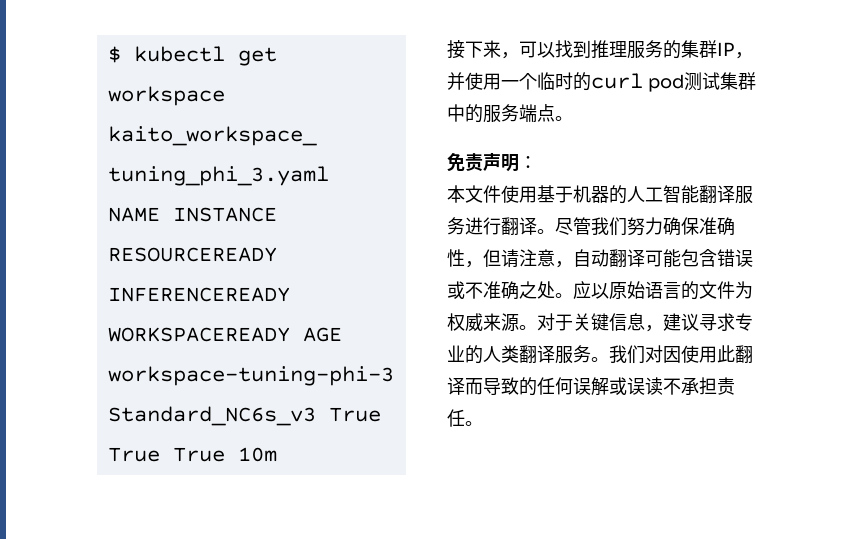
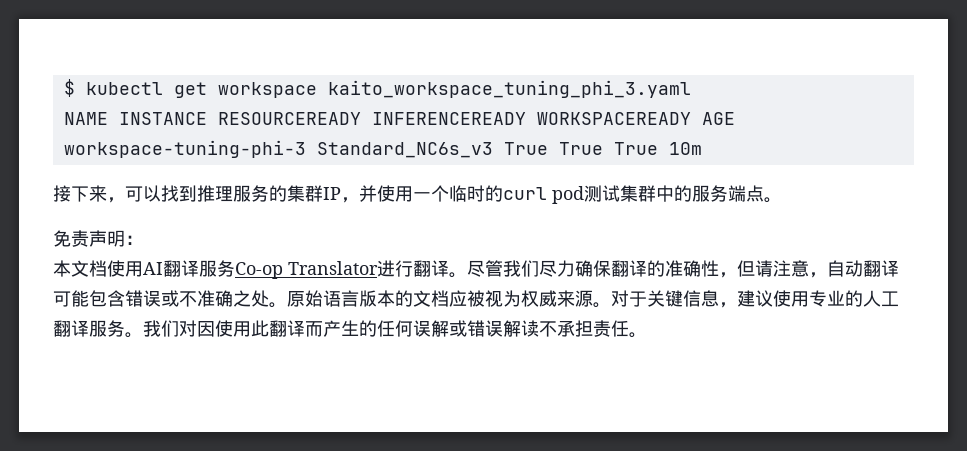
[483,185,753,204] [447,217,465,235] 件使用基于机器的人工智能翻译服务 -> [89,260,378,279] 档使用AI翻译服务Co-op Translator
[627,217,699,236] 努力确保 -> [539,260,665,277] 尽力确保翻译的
[573,281,609,299] 应以 -> (287, 305) none
[681,281,735,300] 的文件 -> [359,290,503,307] 版本的文档应被视
[699,313,735,331] 寻求 -> [773,290,809,307] 使用
[501,345,519,363] 类 -> [881,291,899,307] 工
[483,377,519,395] 导致 -> [323,320,359,337] 产生
[627,377,645,395] 误 -> [467,320,521,337] 错误解

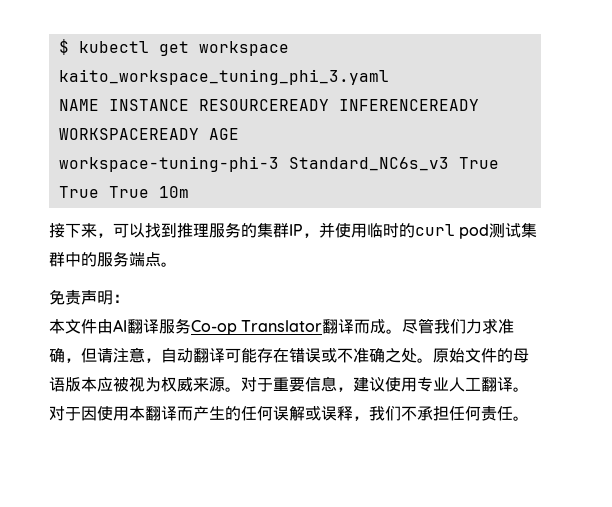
[413,185,449,202] 一个 -> (367, 230) none
[89,260,143,277] 档使用 -> [81,319,113,334] 件由
[377,260,449,277] 进行翻译 -> [322,319,387,334] 翻译而成
[539,260,719,277] 尽力确保翻译的准确性 -> [466,318,515,334] [49,348,65,363] 力求准确
[89,290,125,307] 包含 -> [257,348,289,363] 存在
[323,290,449,307] 语言版本的文档 -> [465,348,529,363] [49,377,97,392] 文件的母语版本
[647,290,683,307] 关键 -> [273,377,305,392] 重要
[845,290,863,307] 的 -> (449, 384) none
[89,320,269,338] 服务。我们对因使用此 -> [513,387,529,392] [49,406,145,421] 。对于因使用本
[467,320,593,337] 错误解读不承担 -> [321,406,481,421] 误释，我们不承担任何

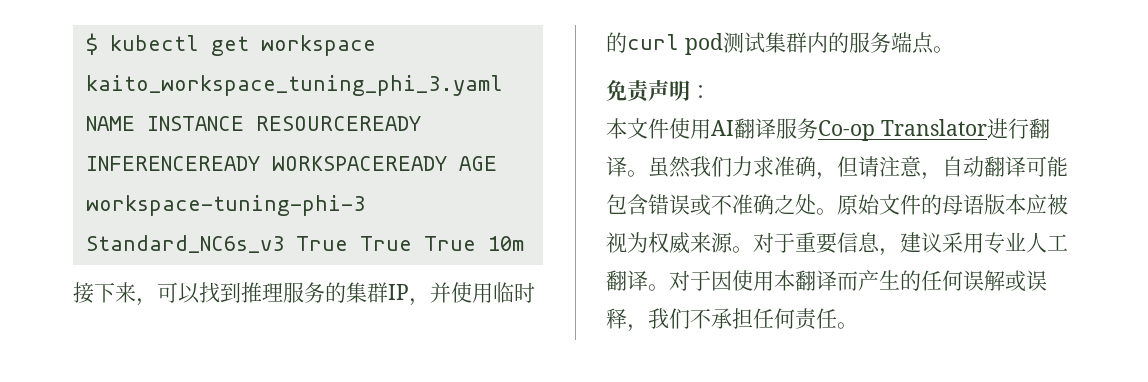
[65,252,81,267] 中 -> [806,32,828,53] 内
[97,319,113,334] 由 -> [669,118,711,139] 使用
[322,318,435,334] 翻译而成。尽管 -> [986,118,1050,139] [606,156,691,178] 进行翻译。虽然
[257,348,289,363] 存在 -> [606,194,648,215] 包含
[385,377,401,392] 使 -> [942,232,963,253] 采

